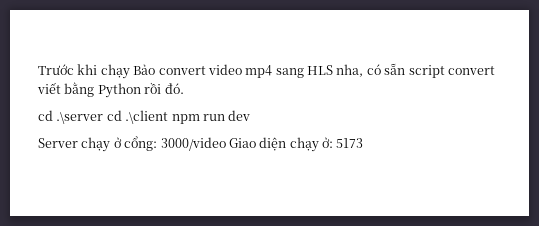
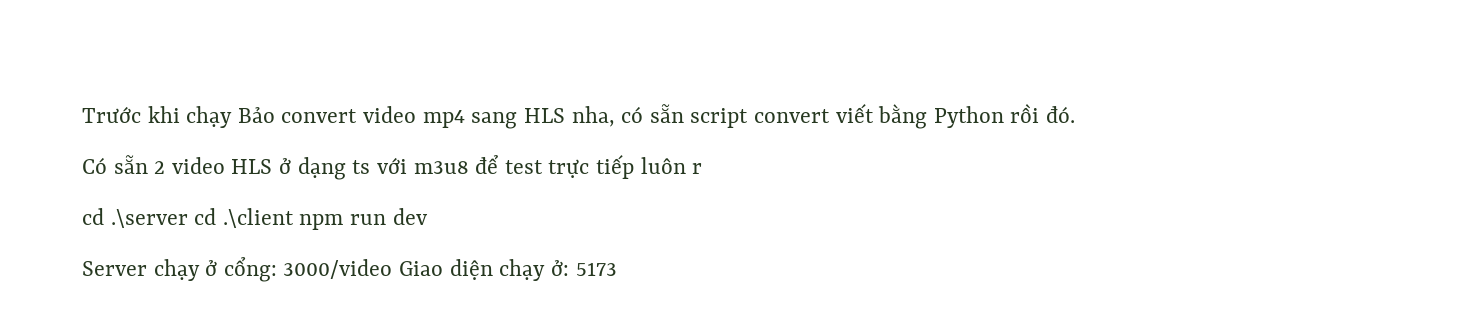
(184, 88) none -> [82,155,703,180] // Có sẵn 2 video HLS ở dạng ts với m3u8 để test trực tiếp luôn r

